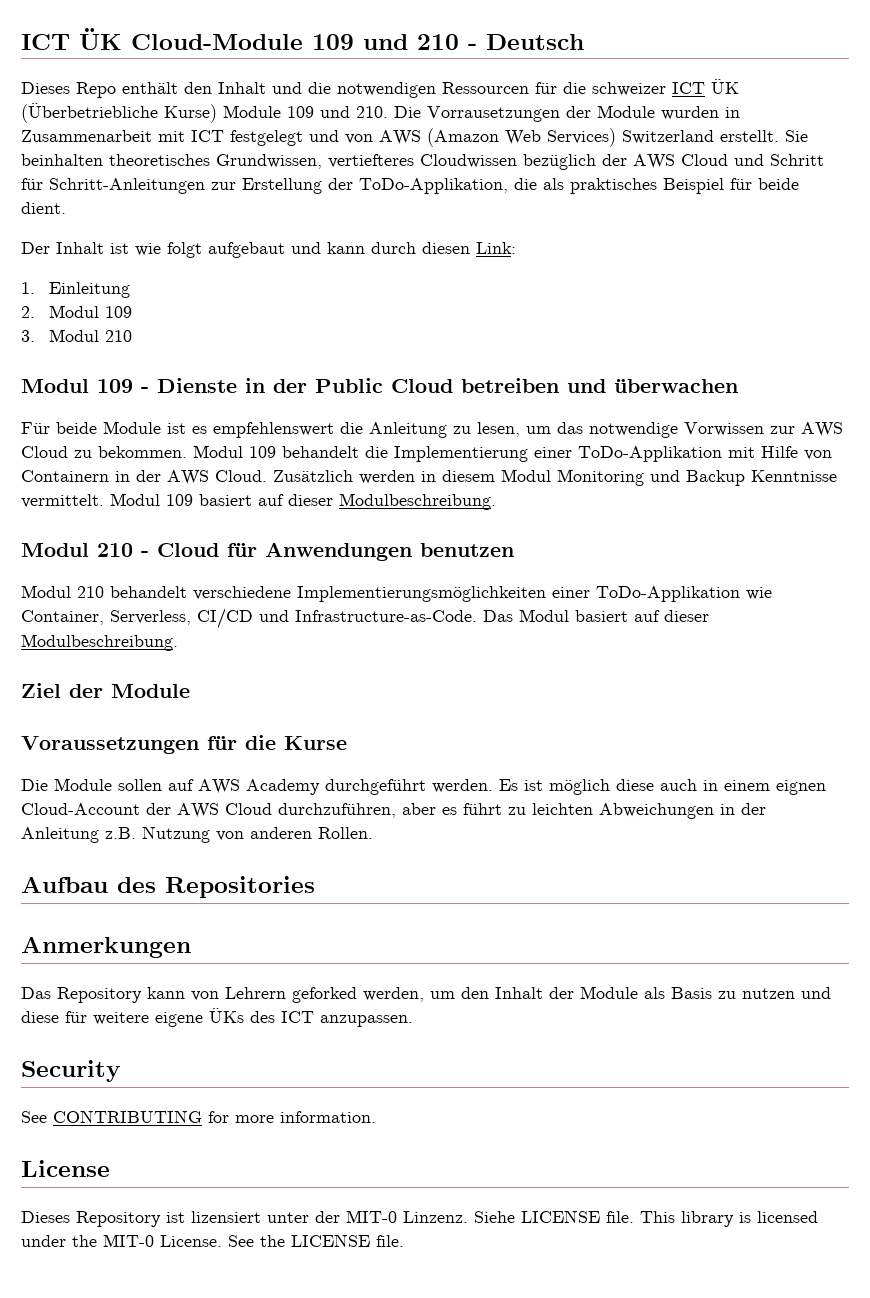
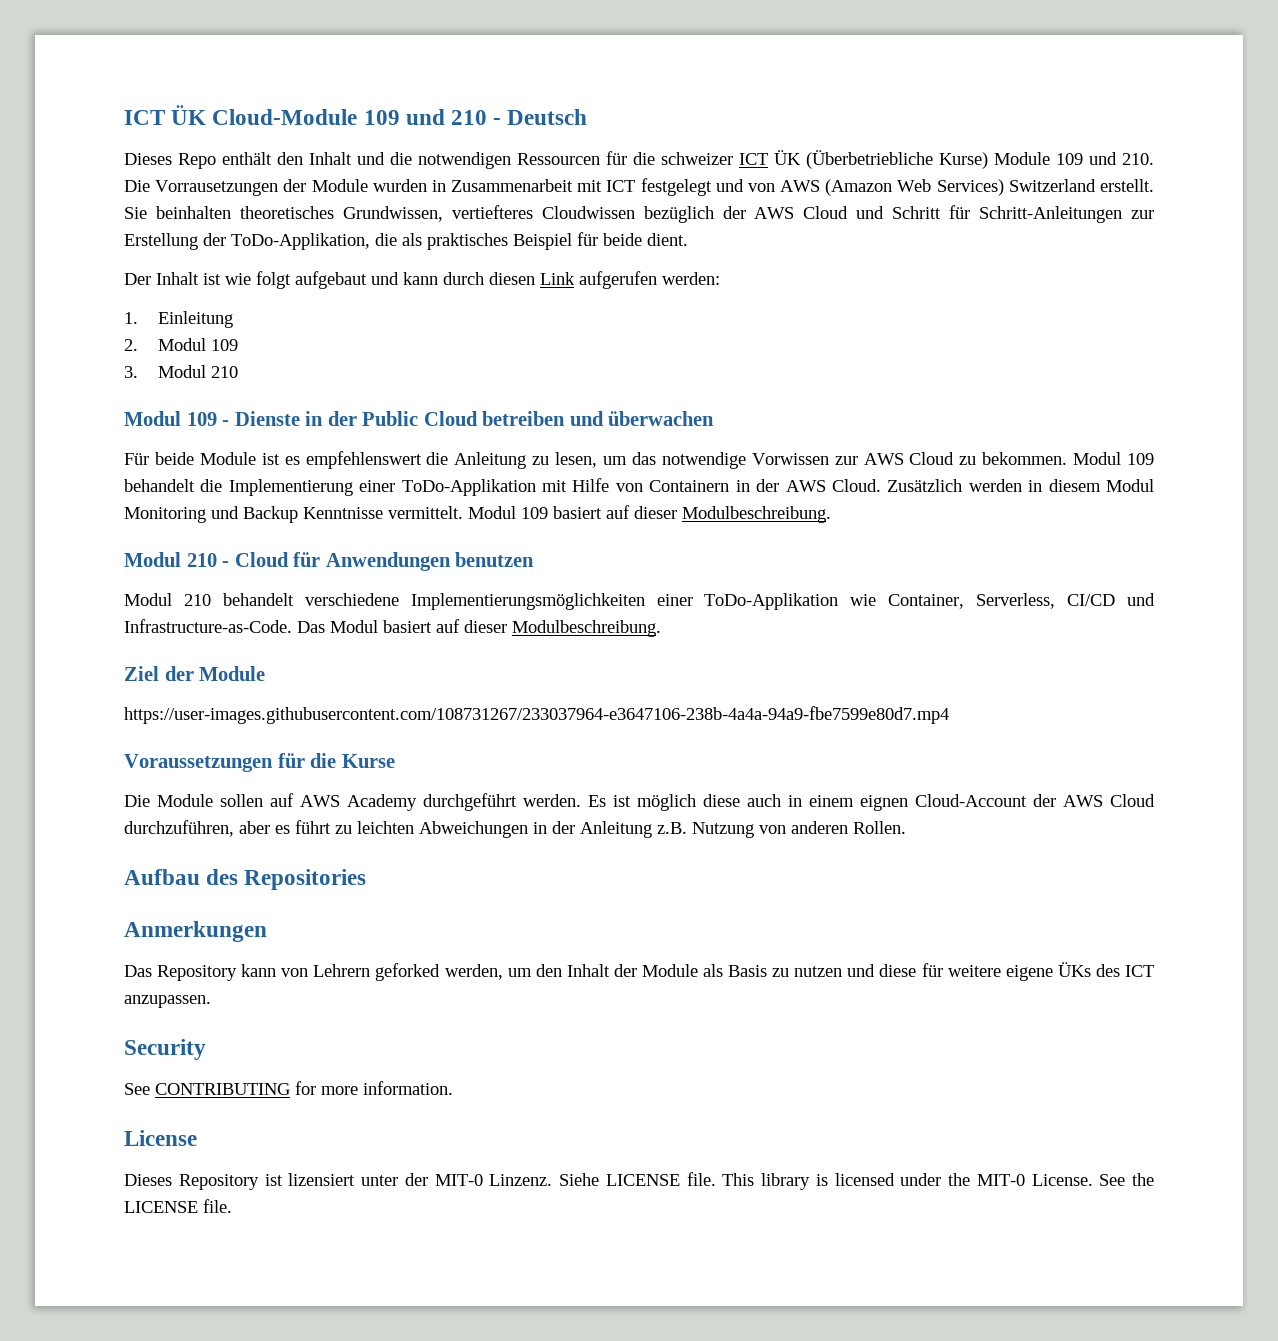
[476,242,516,254] Link: -> [540,271,720,289] Link aufgerufen werden:
(190, 691) none -> [124,706,949,724] // https://user-images.githubusercontent.com/108731267/233037964-e3647106-238b-4a4a-94a9-fbe7599e80d7.mp4

